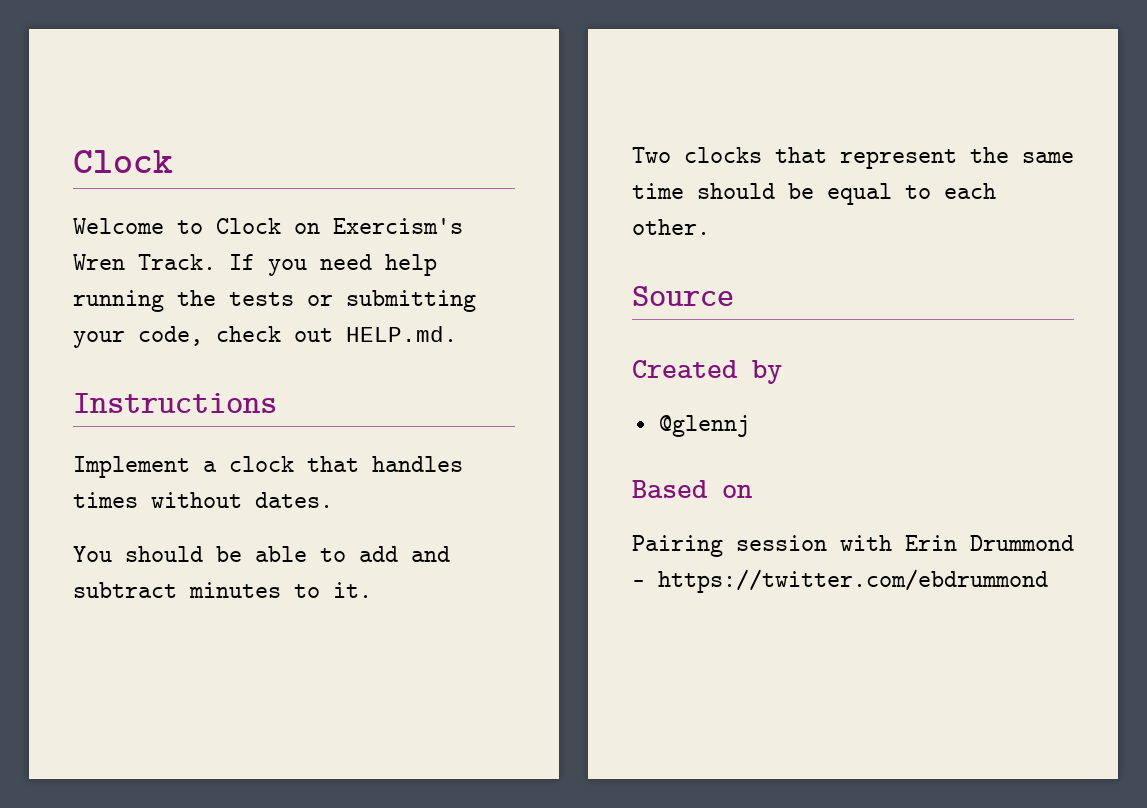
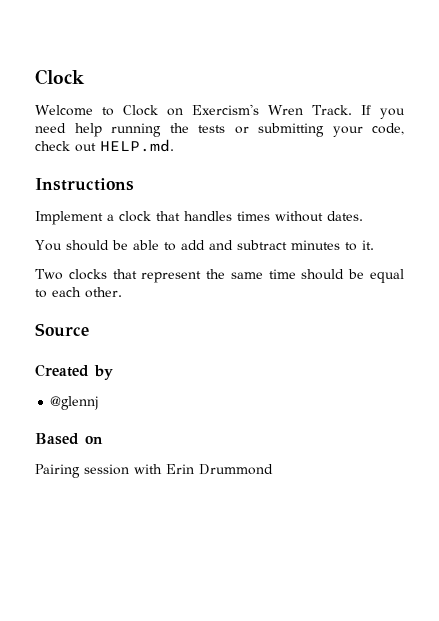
[632,569,1048,593] - https://twitter.com/ebdrummond -> (273, 469) none

